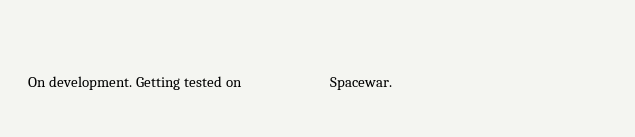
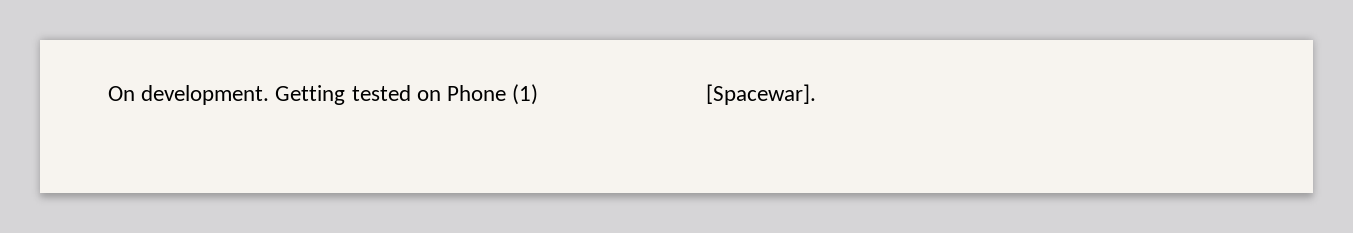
[330,77,392,90] Spacewar. -> [447,84,816,105] Phone (1) [Spacewar].

